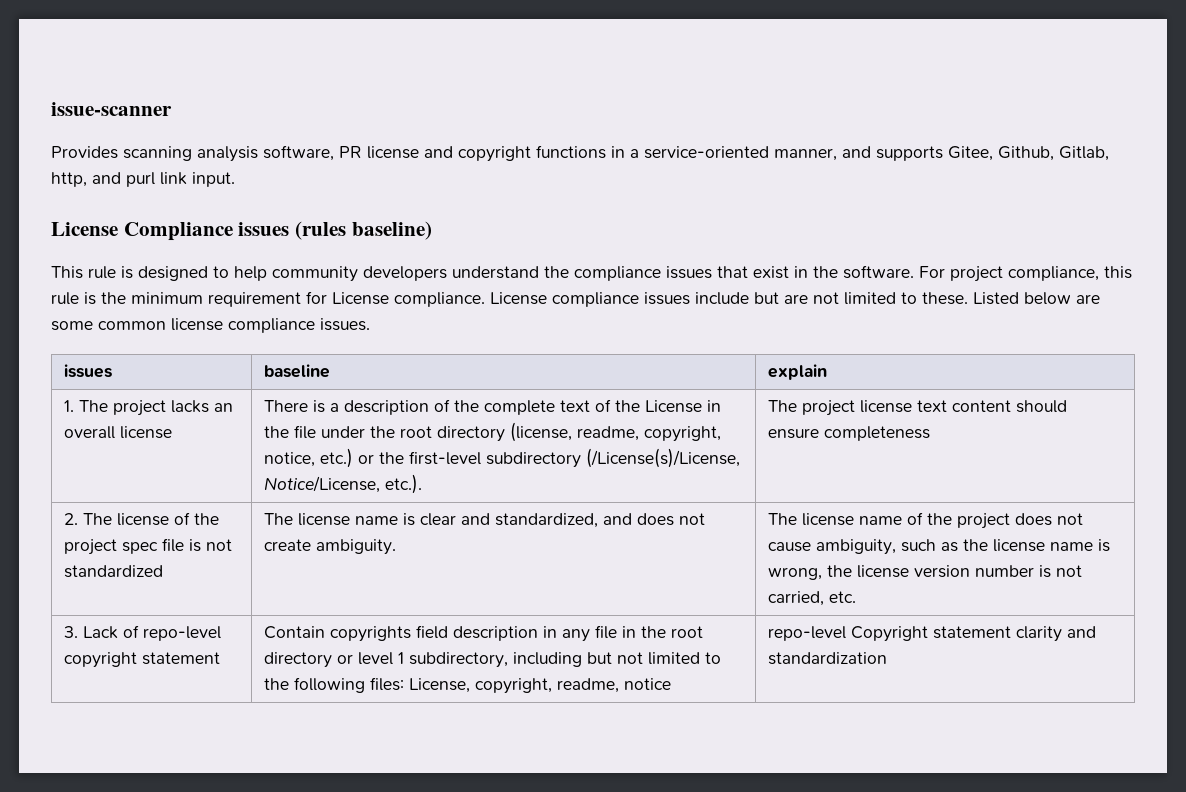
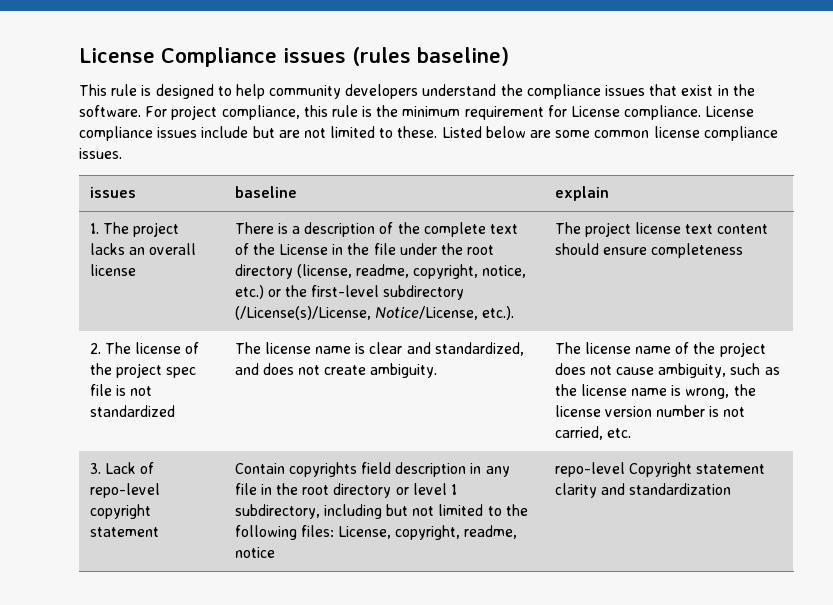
[51,102,172,116] [51,145,1109,162] [51,172,235,187] issue-scanner // Provides scanning analysis software, PR license and copyright functions in a service-oriented manner, and supports Gitee, Github, Gitlab, http, and purl link input. // -> (79, 55) none

